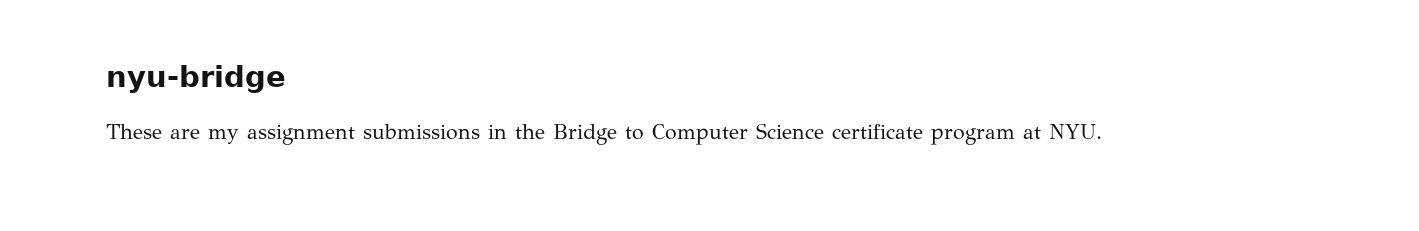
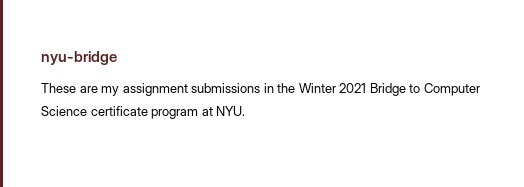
(545, 131) none -> [298,83,367,93] Winter 2021

